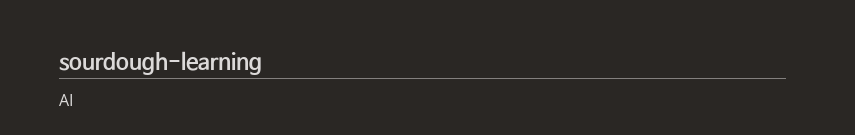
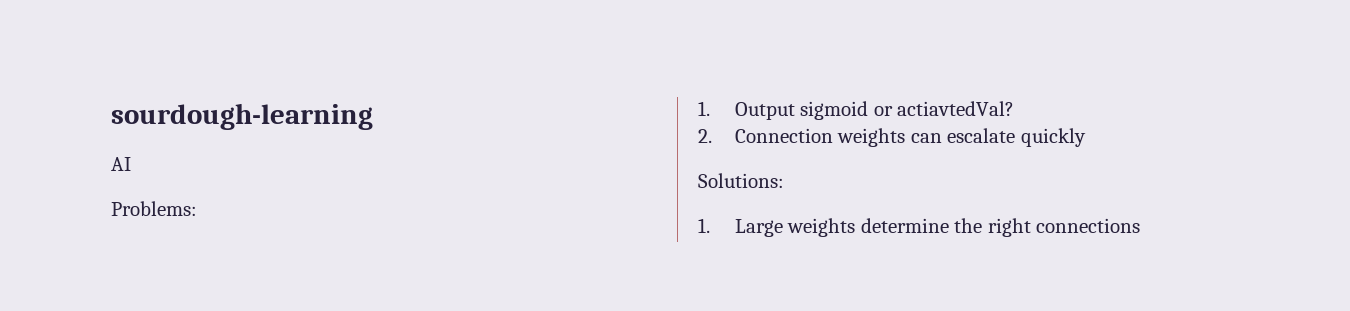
(73, 100) none -> [111,201,197,216] [698,101,1015,120] [698,128,1086,147] [698,173,784,188] [698,218,1141,237] // Problems: // 1. Output sigmoid or actiavtedVal? // 2. Connection weights can escalate quickly // Solutions: // 1. Large weights determine the right connections

